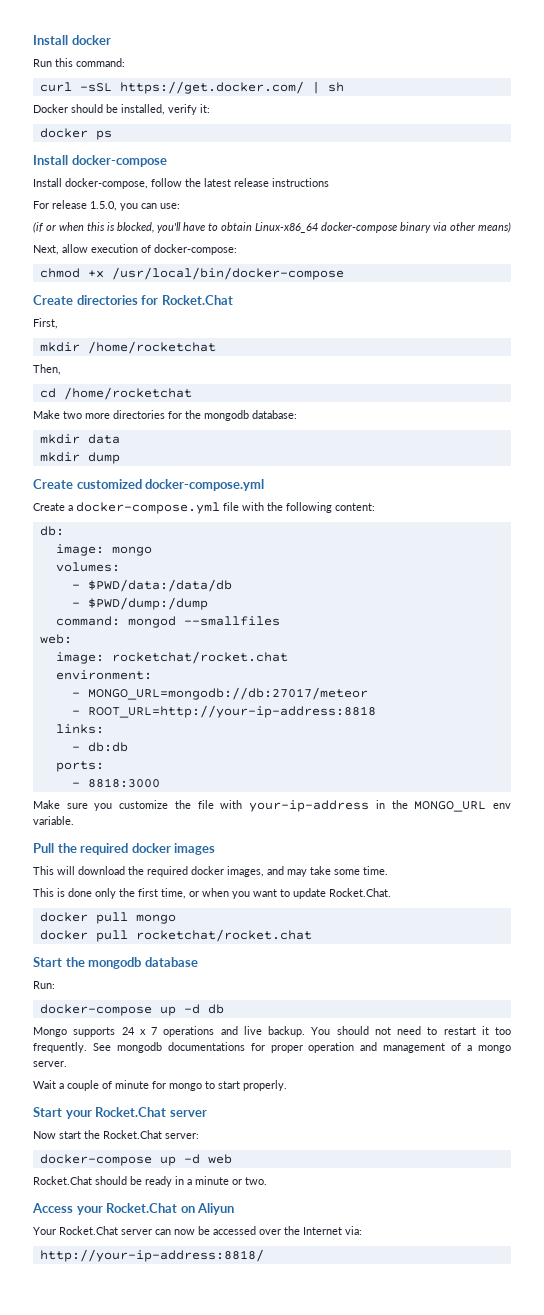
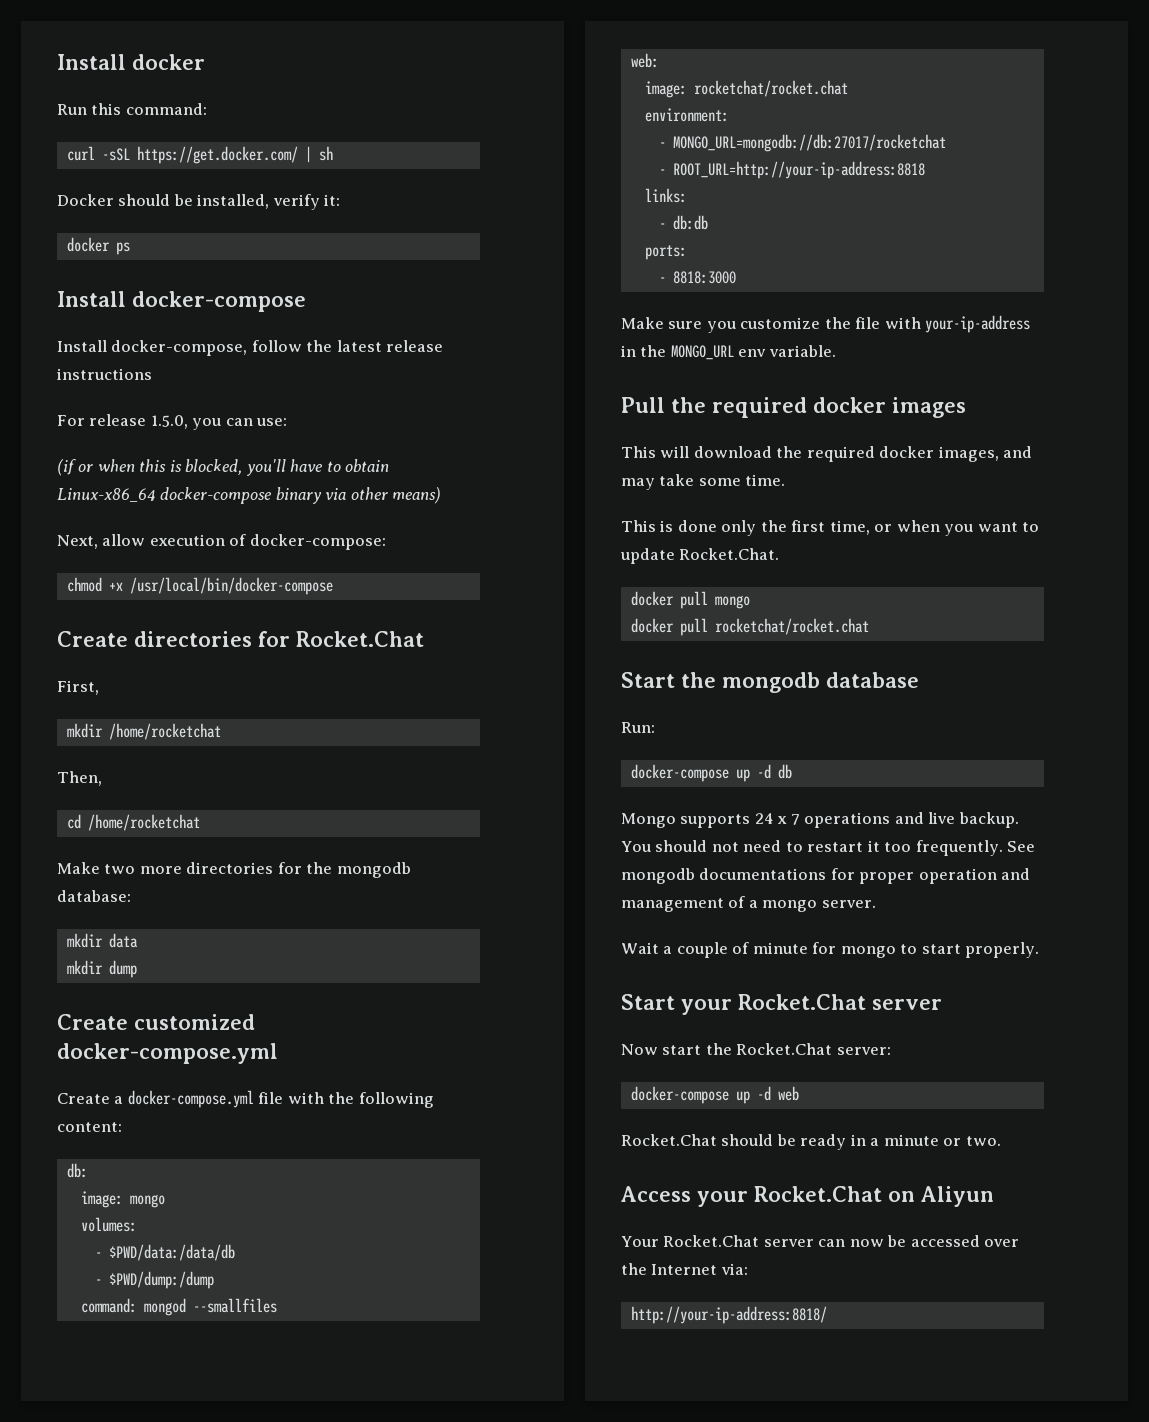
[87,687,368,700] MONGO_URL=mongodb://db:27017/meteor -> [672,134,946,152] MONGO_URL=mongodb://db:27017/rocketchat

